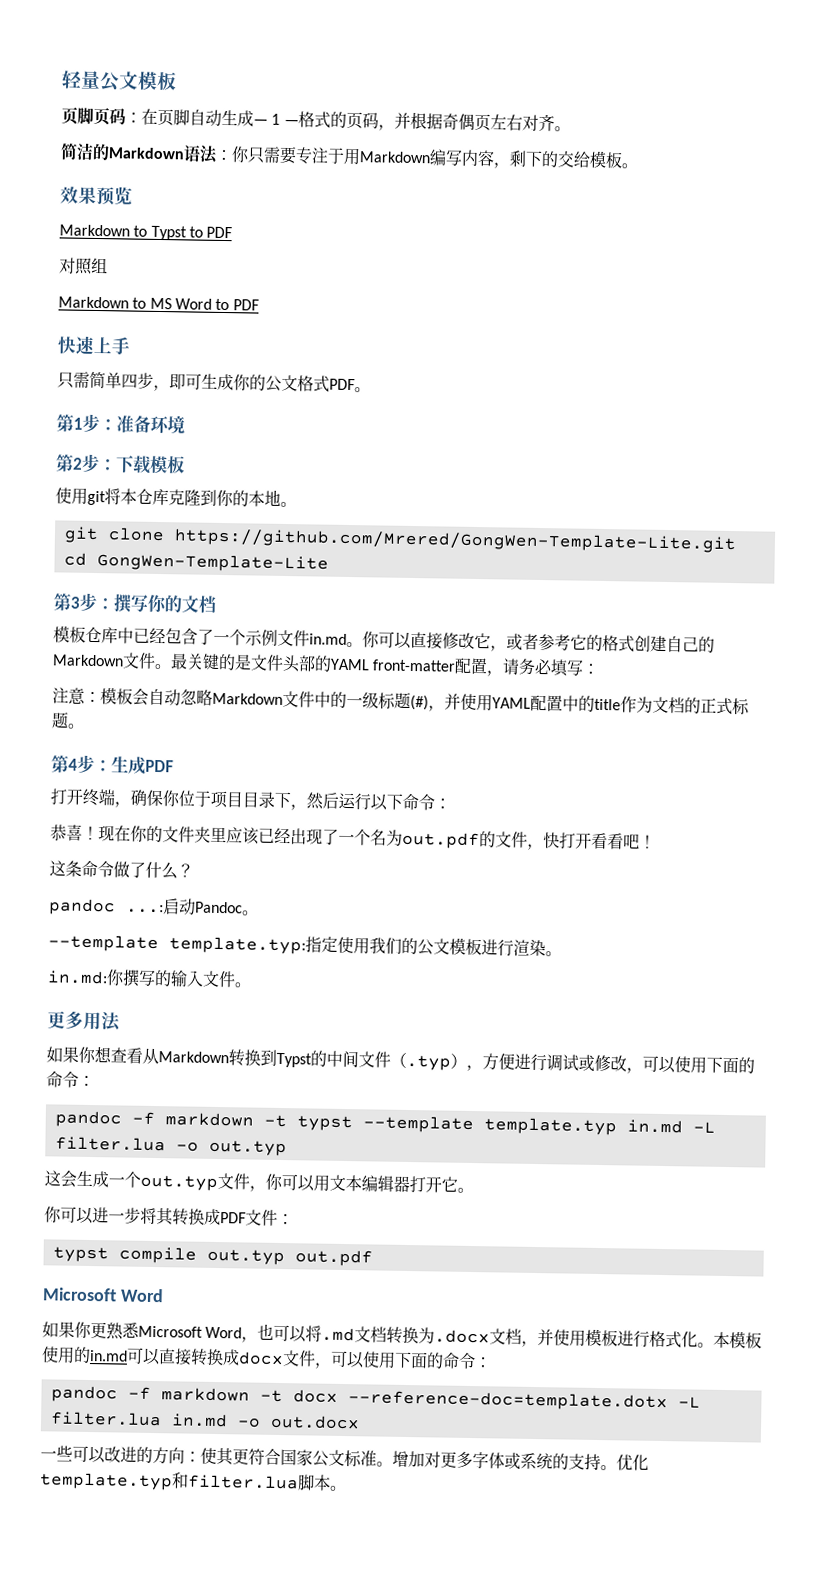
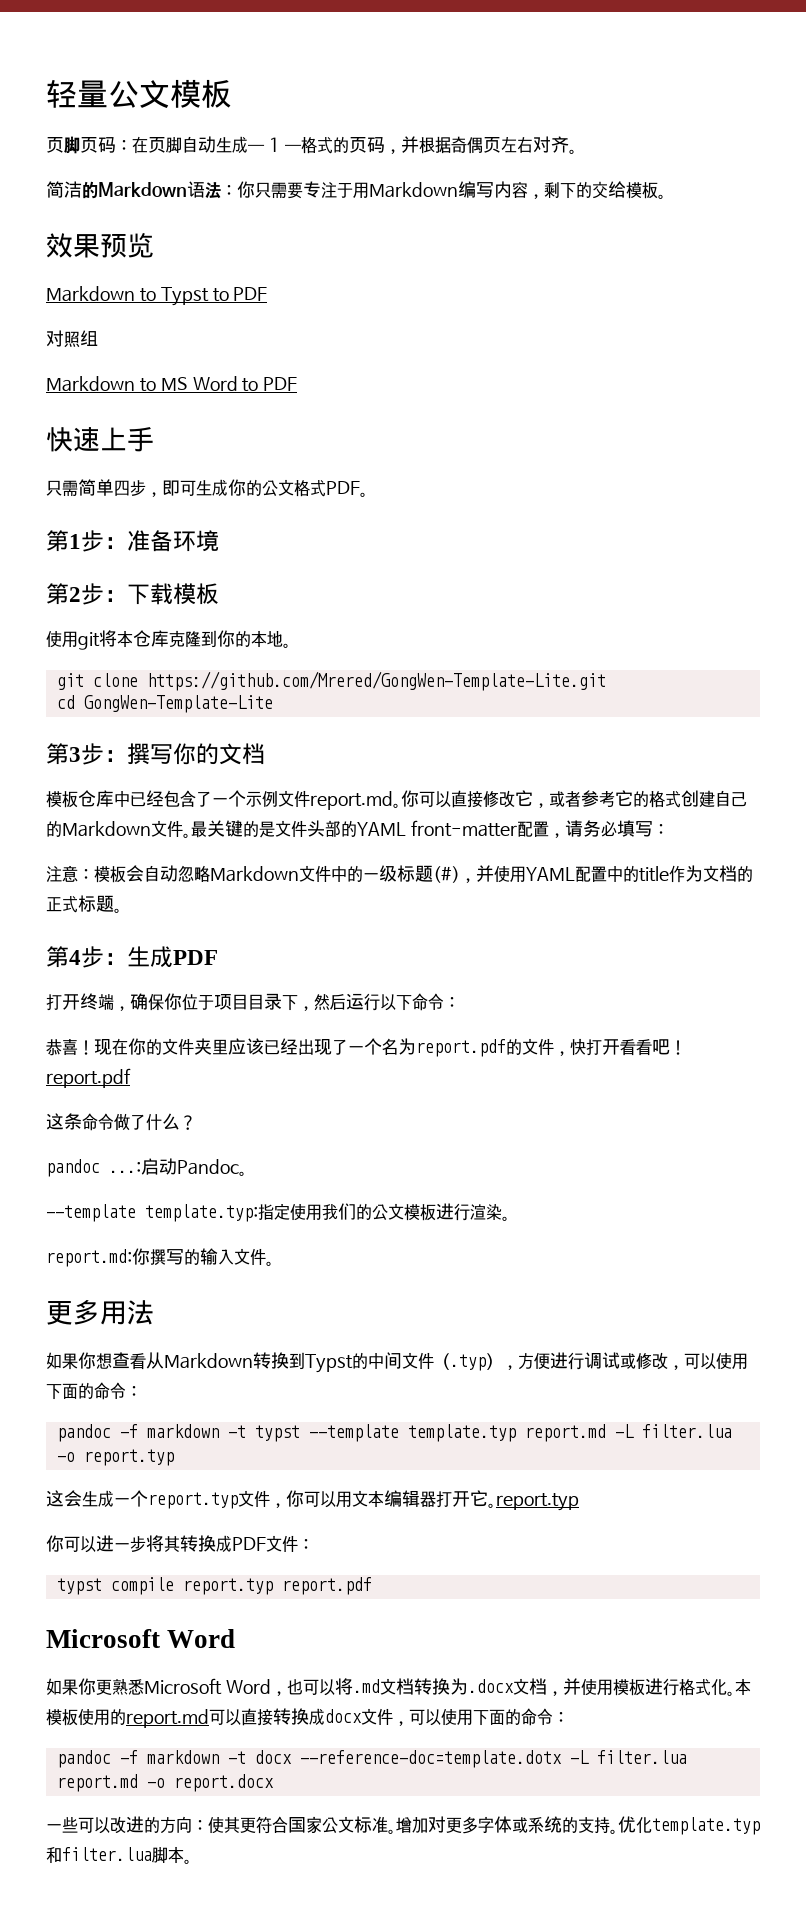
[309,633,347,645] in.md -> [310,791,393,810] report.md
[402,831,480,850] out.pdf -> [416,1039,506,1057] report.pdf
(656, 841) none -> [46,1068,131,1088] report.pdf
[47,970,108,985] in.md: -> [46,1249,132,1267] report.md:
[626,1119,683,1134] in.md -> [524,1424,606,1442] report.md
[208,1139,287,1157] out.typ -> [83,1449,174,1466] report.typ
[140,1174,218,1192] out.typ -> [148,1492,238,1509] report.typ
(474, 1190) none -> [496,1493,579,1511] report.typ
[206,1248,373,1267] out.typ out.pdf -> [182,1577,372,1595] report.typ report.pdf
[89,1350,128,1362] in.md -> [126,1709,209,1728] report.md
[170,1413,360,1430] in.md -o out.docx -> [56,1774,274,1792] report.md -o report.docx

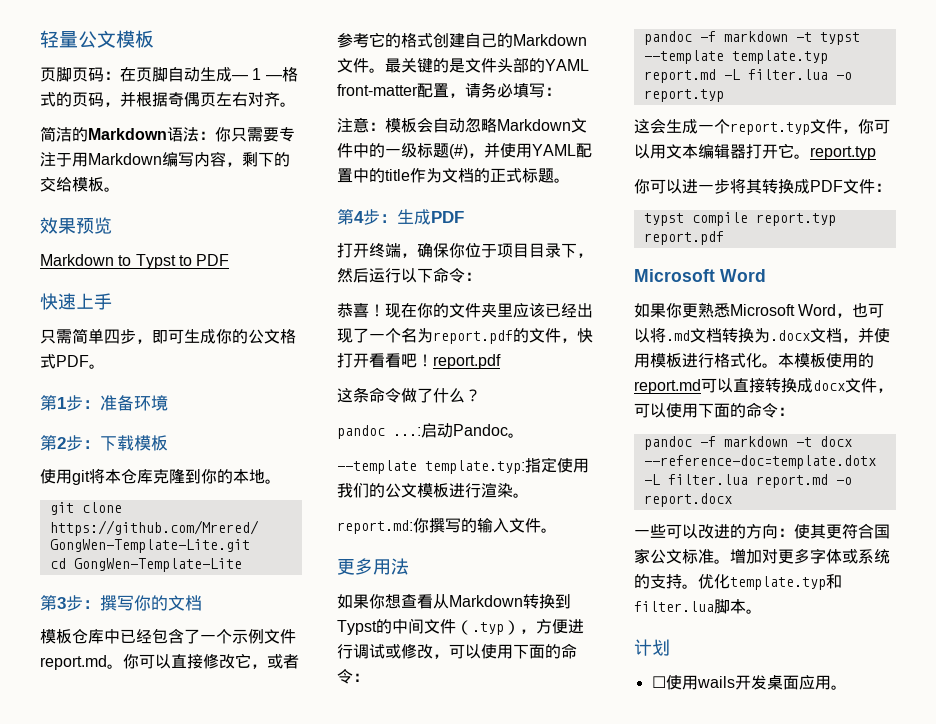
[46,330,98,348] [46,376,298,392] // 对照组 // Markdown to MS Word to PDF -> (230, 260) none
(192, 1861) none -> [634,639,670,656] [651,675,847,690] // 计划 // ☐使用wails开发桌面应用。

